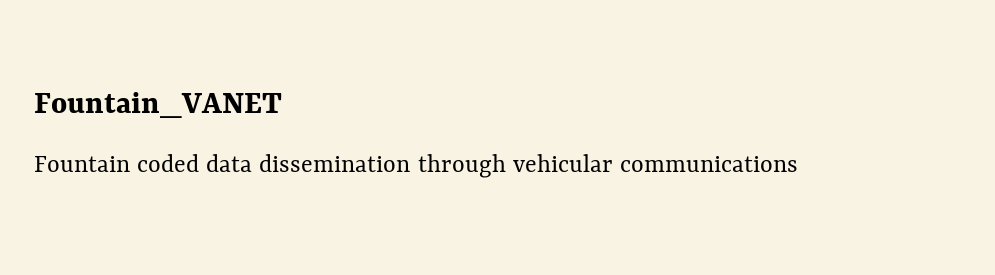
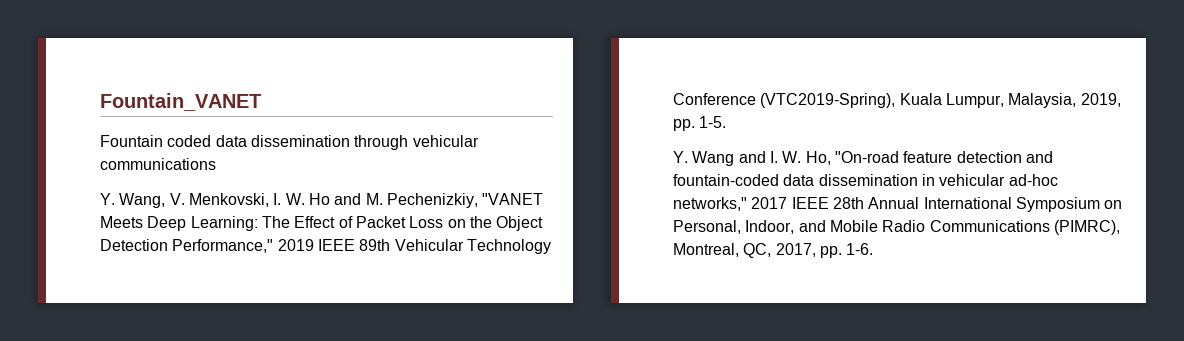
(798, 164) none -> [100,193,544,208] [100,216,544,231] [100,239,551,254] [673,93,1121,108] [673,116,727,131] [673,151,1053,166] [673,174,1058,186] [673,197,1123,212] [673,220,1120,235] [673,243,874,258] // Y. Wang, V. Menkovski, I. W. Ho and M. Pechenizkiy, "VANET Meets Deep Learning: The Effect of Packet Loss on the Object Detection Performance," 2019 IEEE 89th Vehicular Technology Conference (VTC2019-Spring), Kuala Lumpur, Malaysia, 2019, pp. 1-5. // Y. Wang and I. W. Ho, "On-road feature detection and fountain-coded data dissemination in vehicular ad-hoc networks," 2017 IEEE 28th Annual International Symposium on Personal, Indoor, and Mobile Radio Communications (PIMRC), Montreal, QC, 2017, pp. 1-6.

